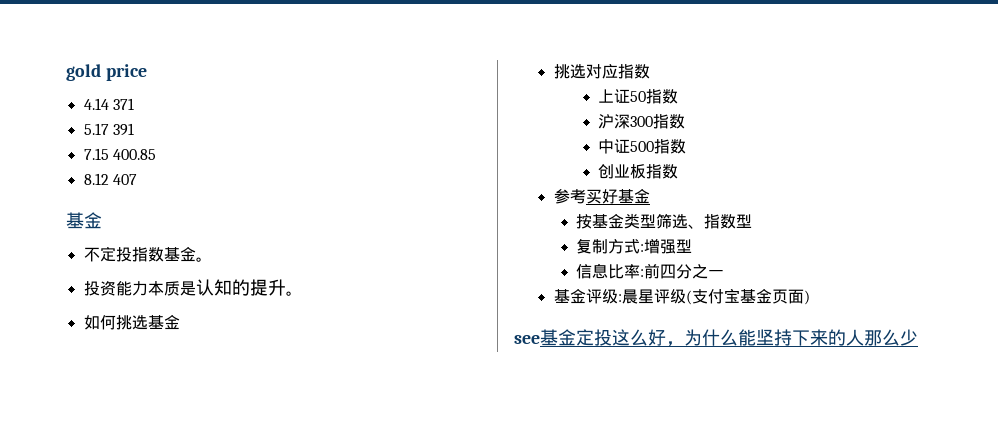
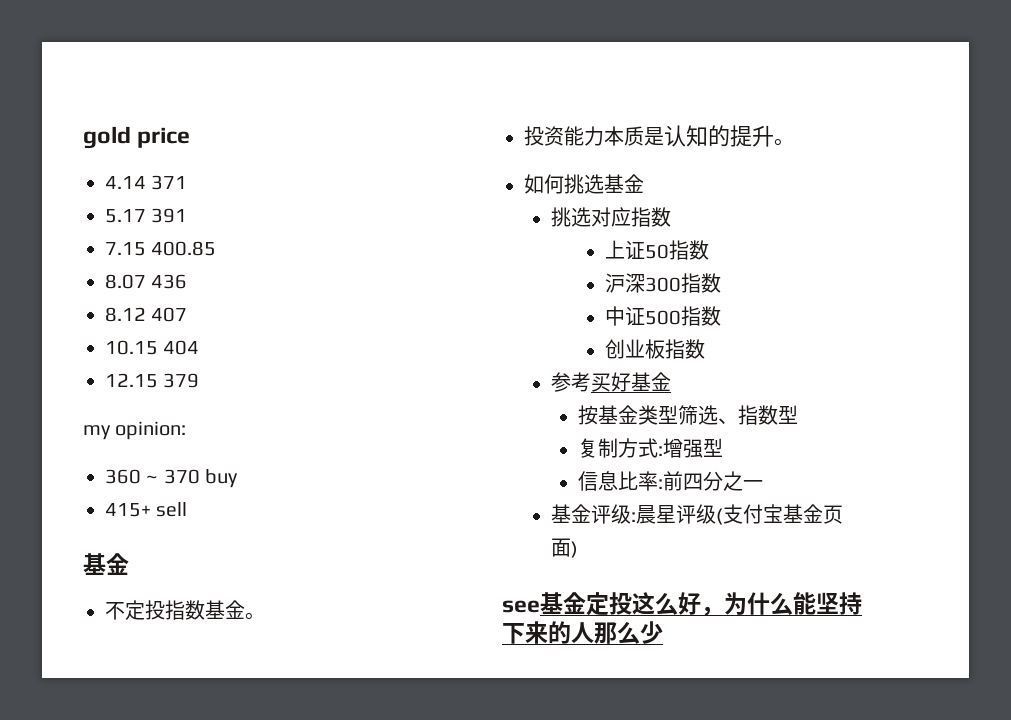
(156, 154) none -> [105,274,188,289] // 8.07 436
(137, 179) none -> [105,340,200,355] [105,373,200,388] [83,421,187,440] [105,469,239,488] [105,502,188,517] // 10.15 404 // 12.15 379 // my opinion: // 360 ~ 370 buy // 415+ sell

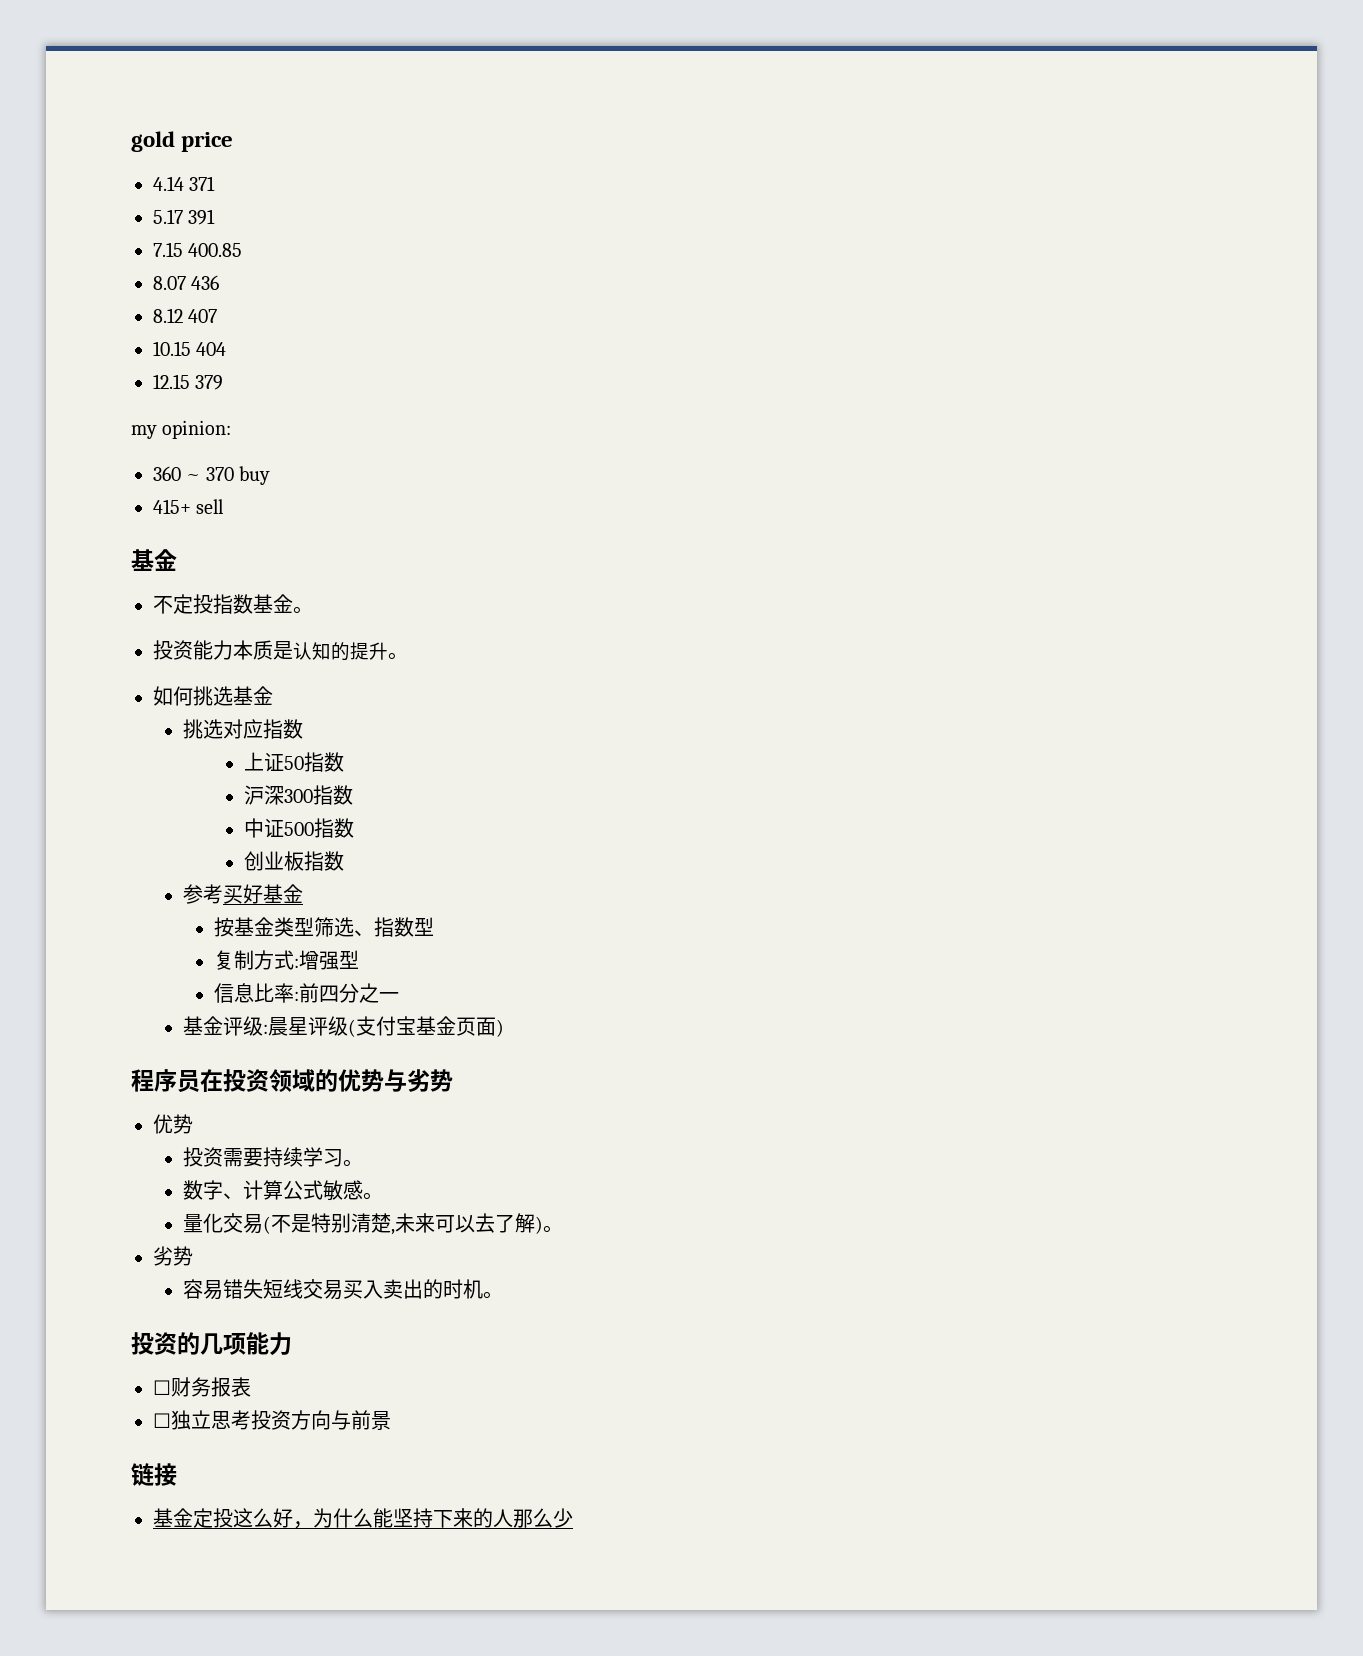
[502,600,540,613] see -> [131,1069,453,1092] [153,1114,193,1134] [183,1147,364,1167] [183,1180,384,1201] [183,1213,564,1235] [153,1246,193,1266] [183,1279,504,1300] [131,1332,292,1356] [153,1377,251,1397] [153,1410,391,1430] [131,1463,177,1486] 程序员在投资领域的优势与劣势 // 优势 // 投资需要持续学习。 // 数字、计算公式敏感。 // 量化交易(不是特别清楚,未来可以去了解)。 // 劣势 // 容易错失短线交易买入卖出的时机。 // 投资的几项能力 // ☐财务报表 // ☐独立思考投资方向与前景 // 链接 //

